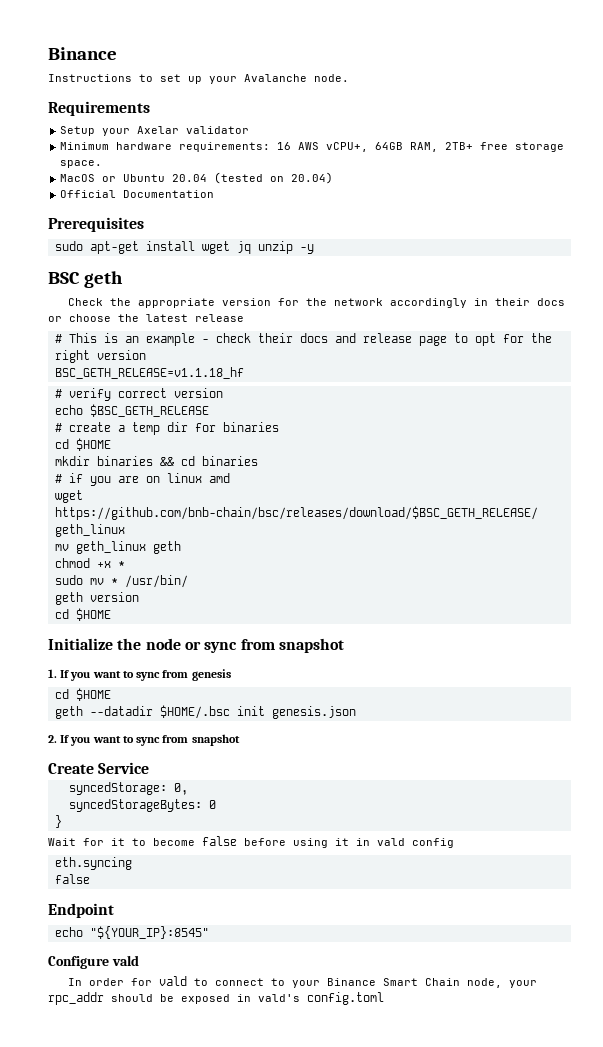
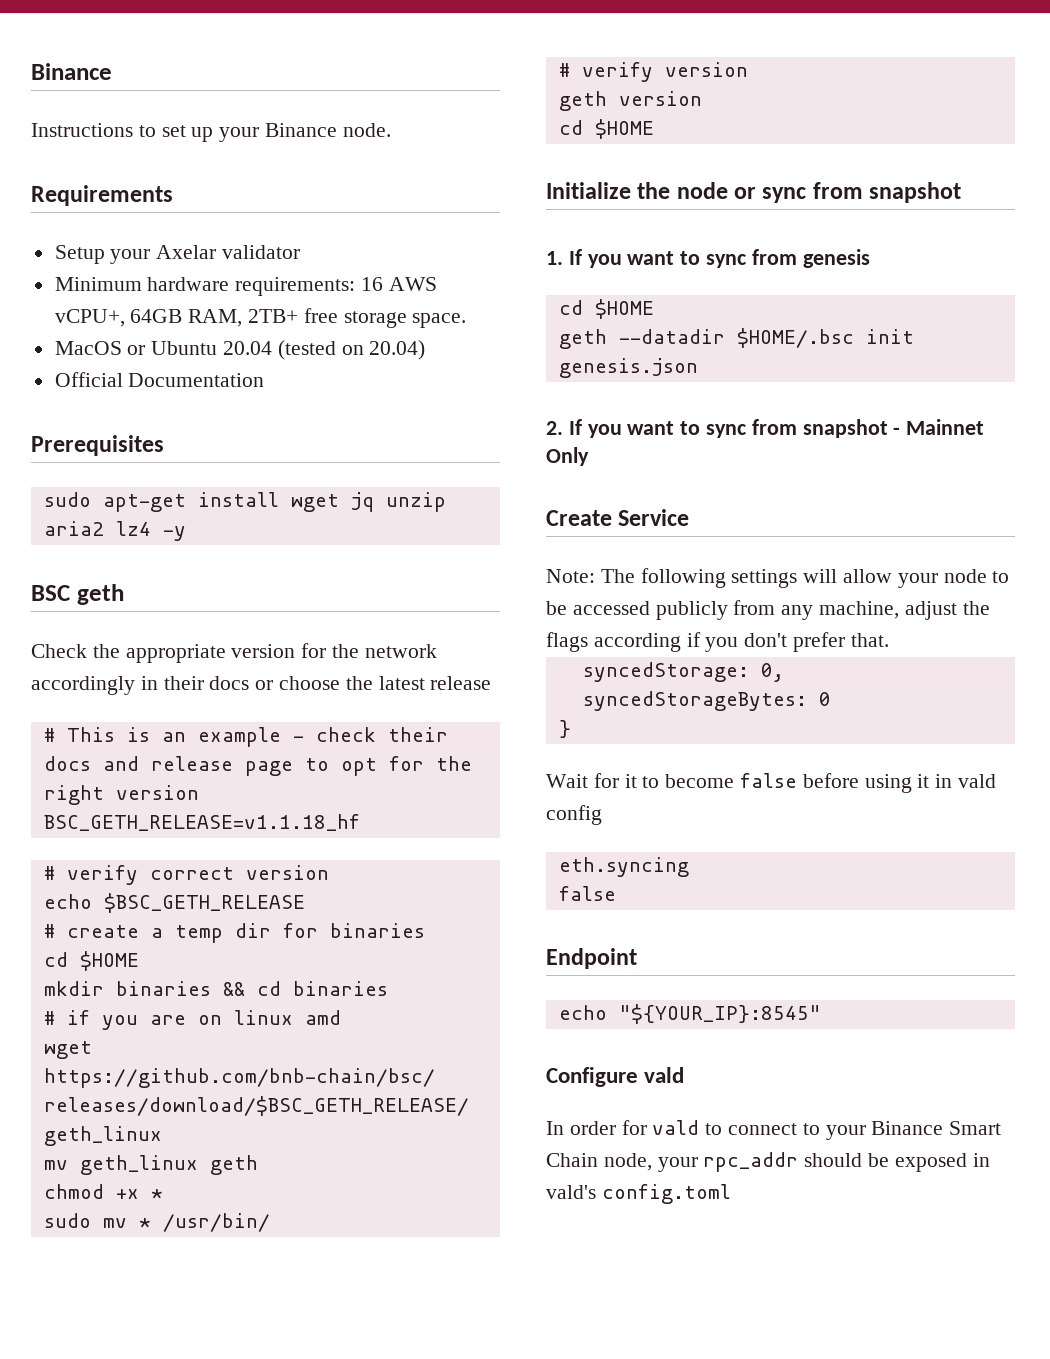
[244,74,307,82] Avalanche -> [265,123,338,137] Binance
(293, 247) none -> [43,521,151,536] aria2 lz4
(188, 581) none -> [558,62,748,82] // # verify version
(240, 740) none -> [893,419,985,435] [546,447,589,466] - Mainnet Only
(150, 768) none -> [546,568,1010,588] [546,600,990,620] [546,632,889,652] // Note: The following settings will allow your node to be accessed publicly from any machine, adjust the flags according if you don't prefer that.

